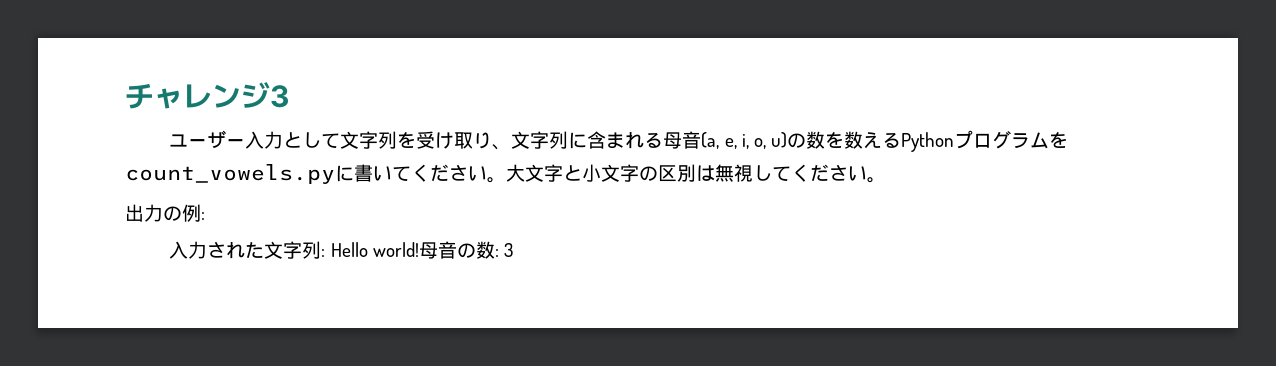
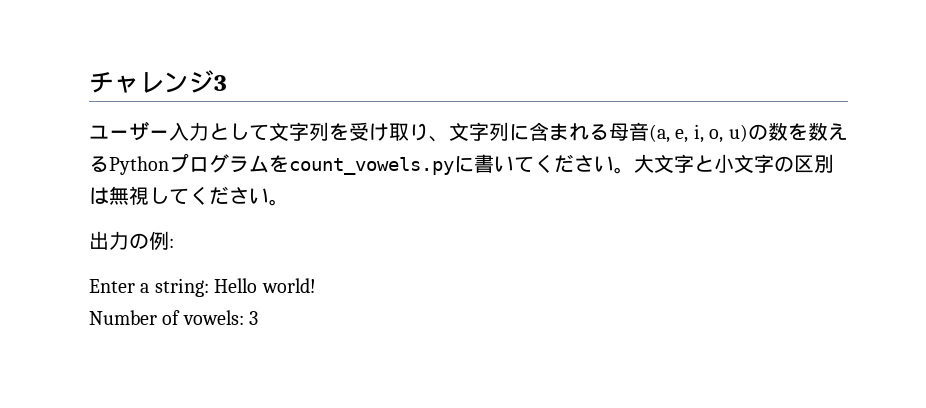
[169,241,326,259] 入力された文字列: -> [89,278,209,297] Enter a string:
[418,241,499,259] 母音の数: -> [89,310,244,325] // Number of vowels:

